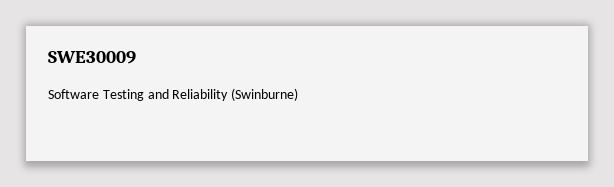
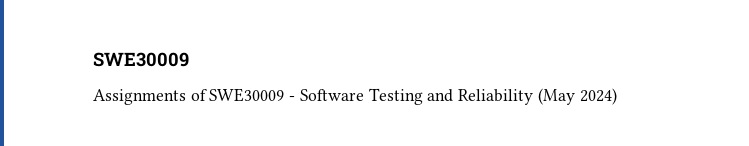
(136, 57) none -> [93,88,296,105] Assignments of SWE30009 -
[231,88,299,101] (Swinburne) -> [537,88,617,105] (May 2024)

